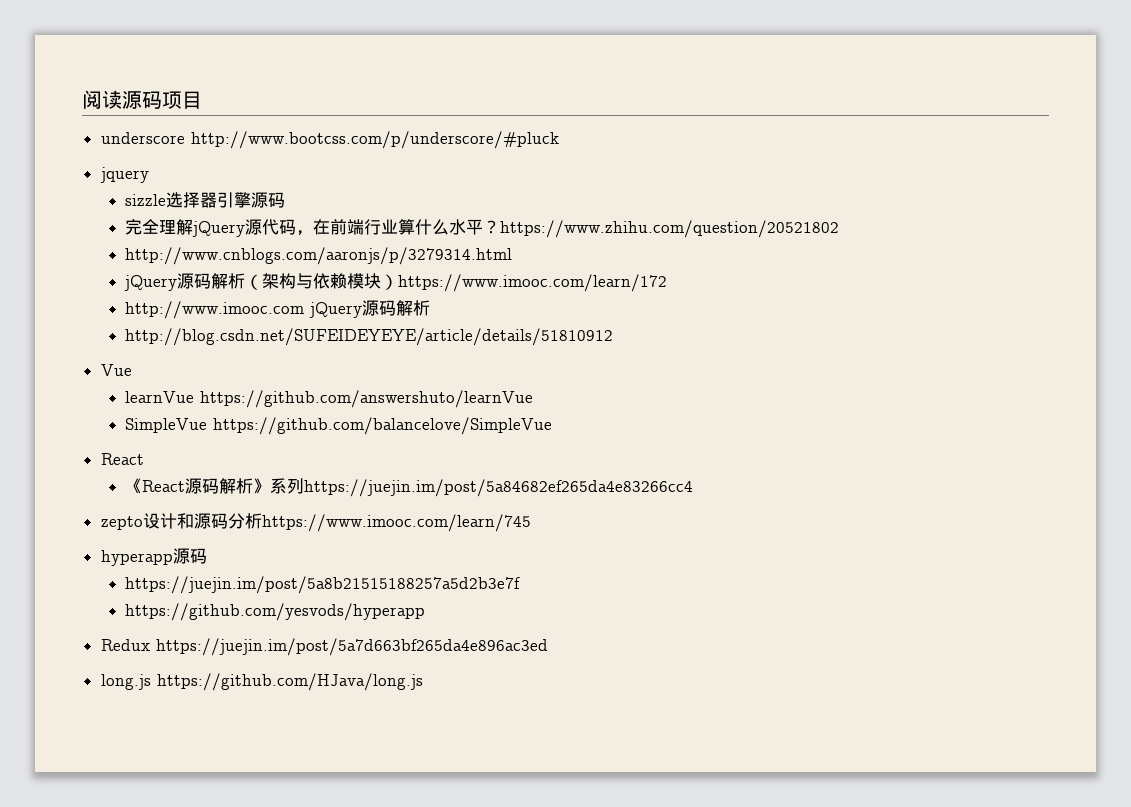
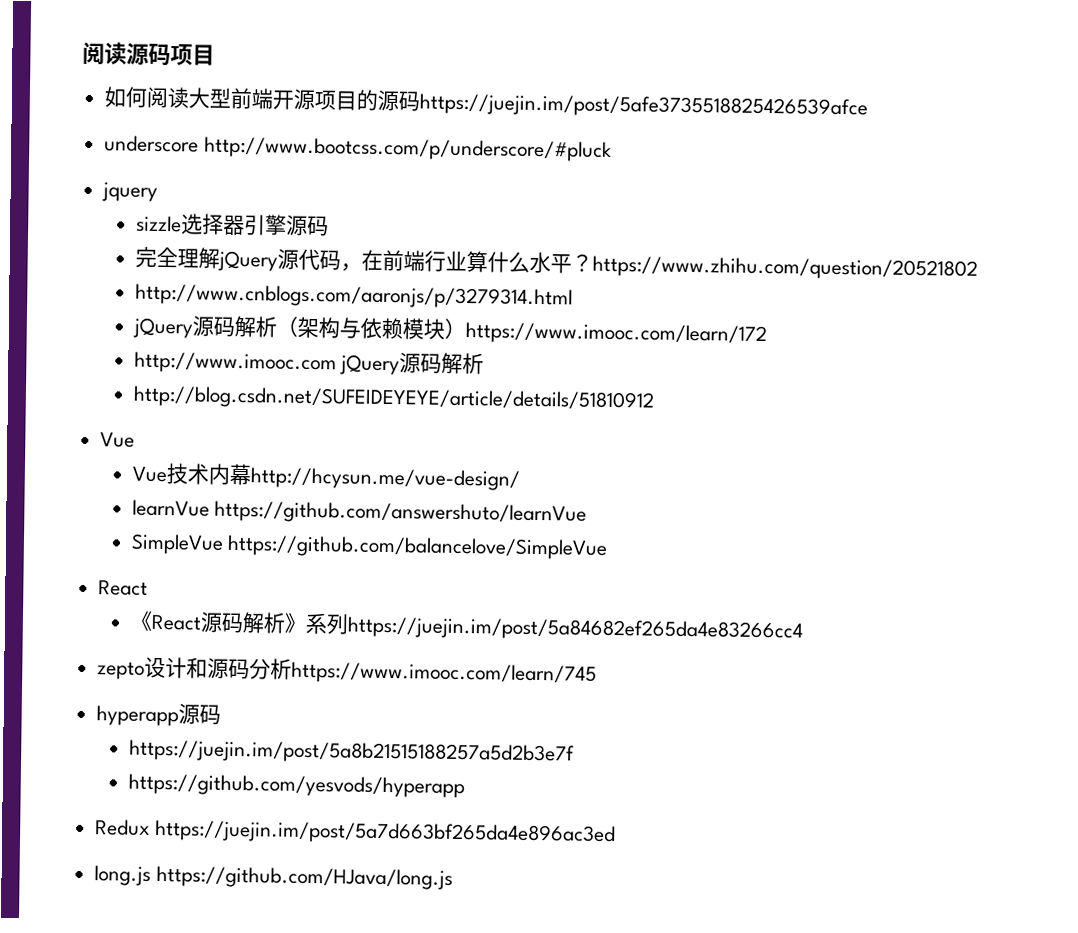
(202, 100) none -> [104,86,869,120] // 如何阅读大型前端开源项目的源码https://juejin.im/post/5afe3735518825426539afce
(132, 370) none -> [131,463,520,491] // Vue技术内幕http://hcysun.me/vue-design/

